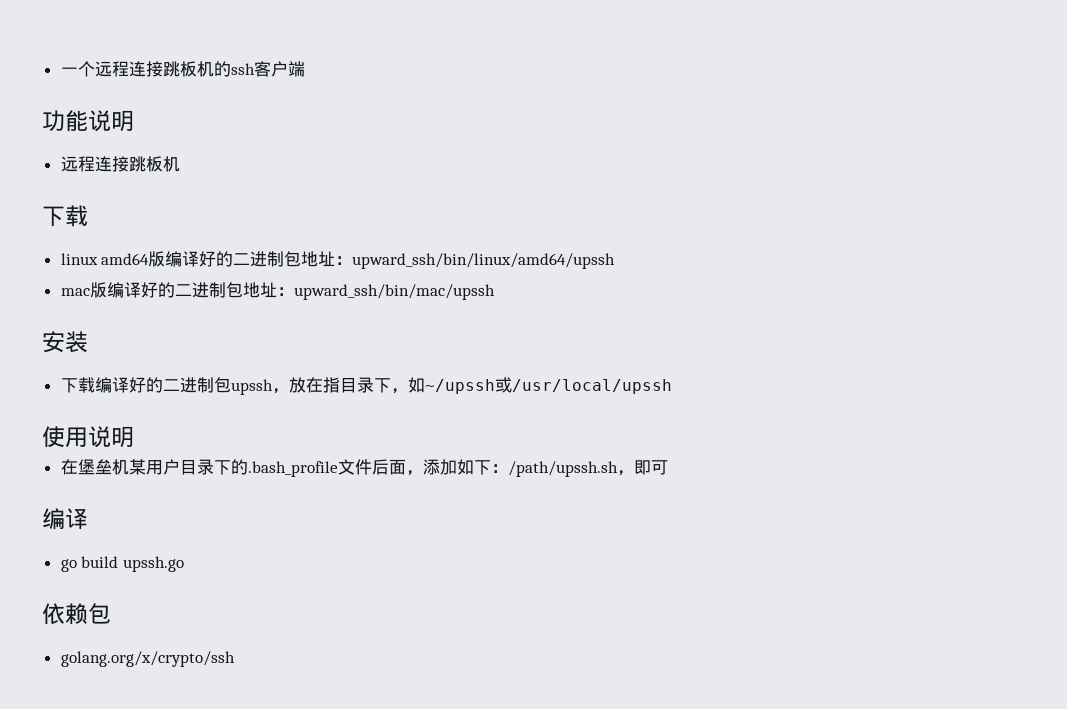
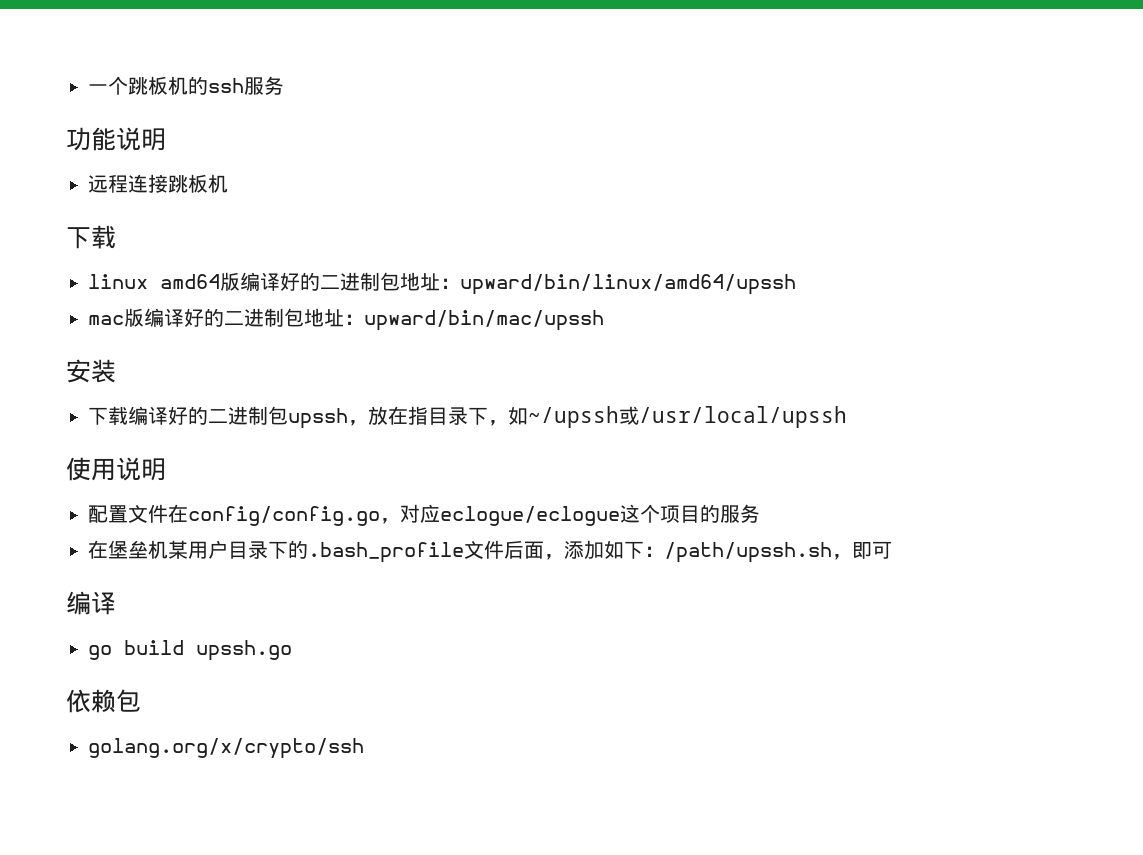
[94,61,163,77] 远程连接 -> (128, 85) none
[253,61,305,77] 客户端 -> [244,76,284,95] 服务
[352,253,616,269] upward_ssh/bin/linux/amd64/upssh -> [460,274,796,295] upward/bin/linux/amd64/upssh
[293,284,495,300] upward_ssh/bin/mac/upssh -> [364,310,604,331] upward/bin/mac/upssh
(134, 437) none -> [88,504,760,526] // 配置文件在config/config.go，对应eclogue/eclogue这个项目的服务

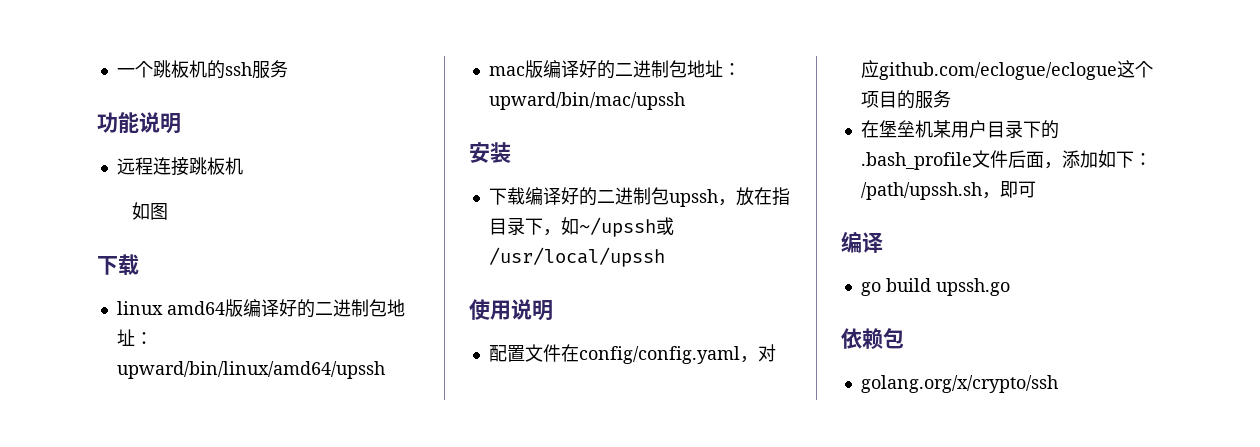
(228, 183) none -> [132,202,169,220] // 如图
[188,504,620,526] config/config.go，对应eclogue/eclogue -> [578,344,776,364] [860,60,1117,80] config/config.yaml，对应github.com/eclogue/eclogue

